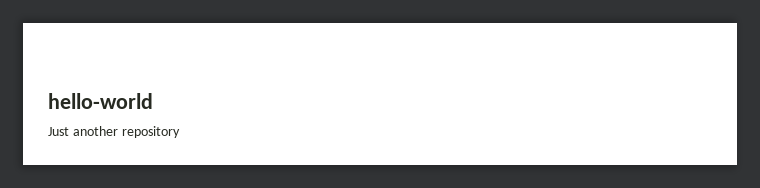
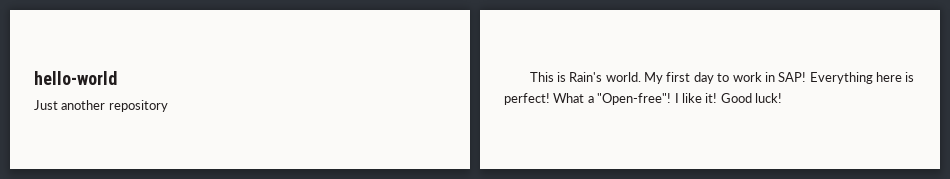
(180, 132) none -> [529,72,915,84] [504,93,782,105] // This is Rain's world. My first day to work in SAP! Everything here is perfect! What a "Open-free"! I like it! Good luck!

